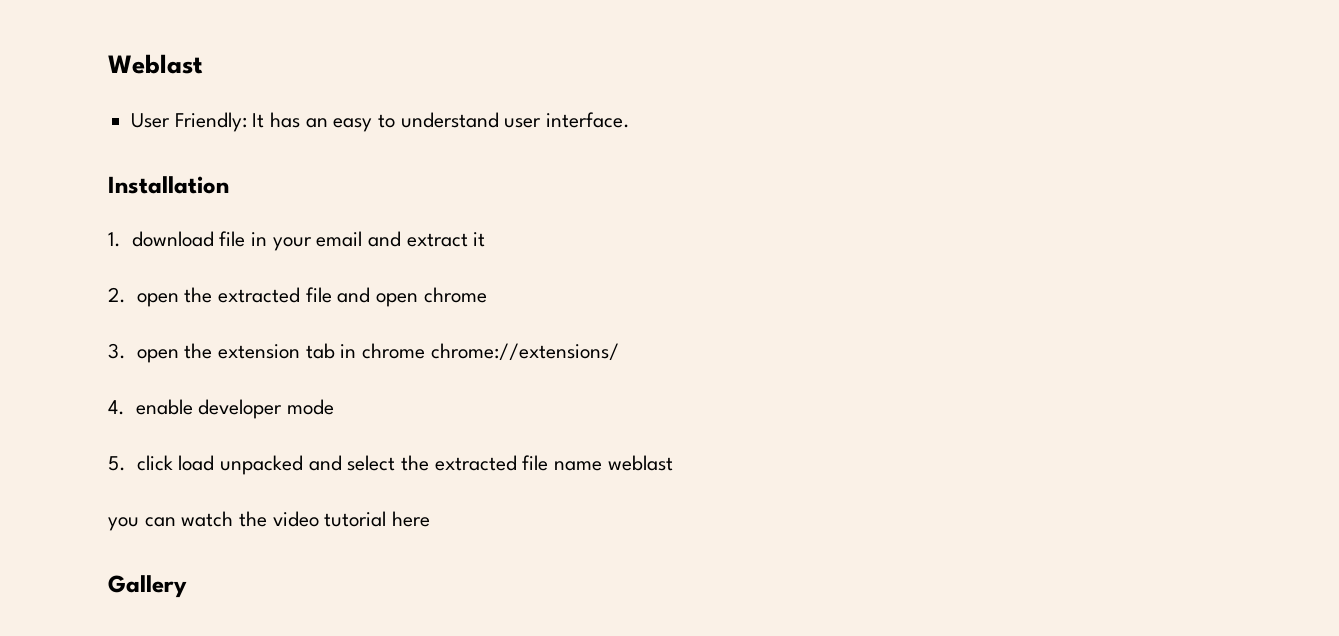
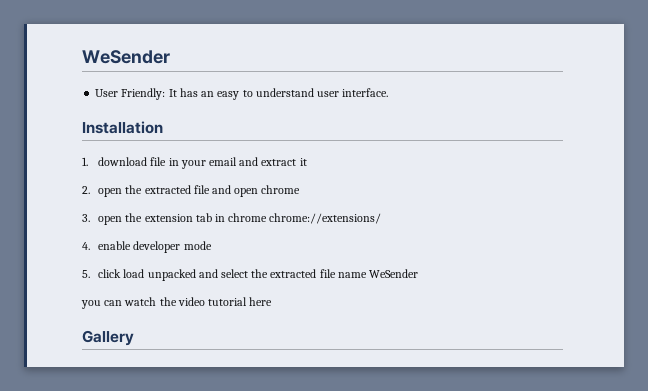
[108,54,203,74] Weblast -> [82,50,170,64] WeSender
[607,455,673,471] weblast -> [369,269,419,278] WeSender

